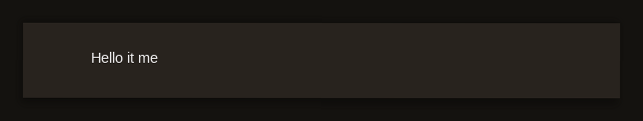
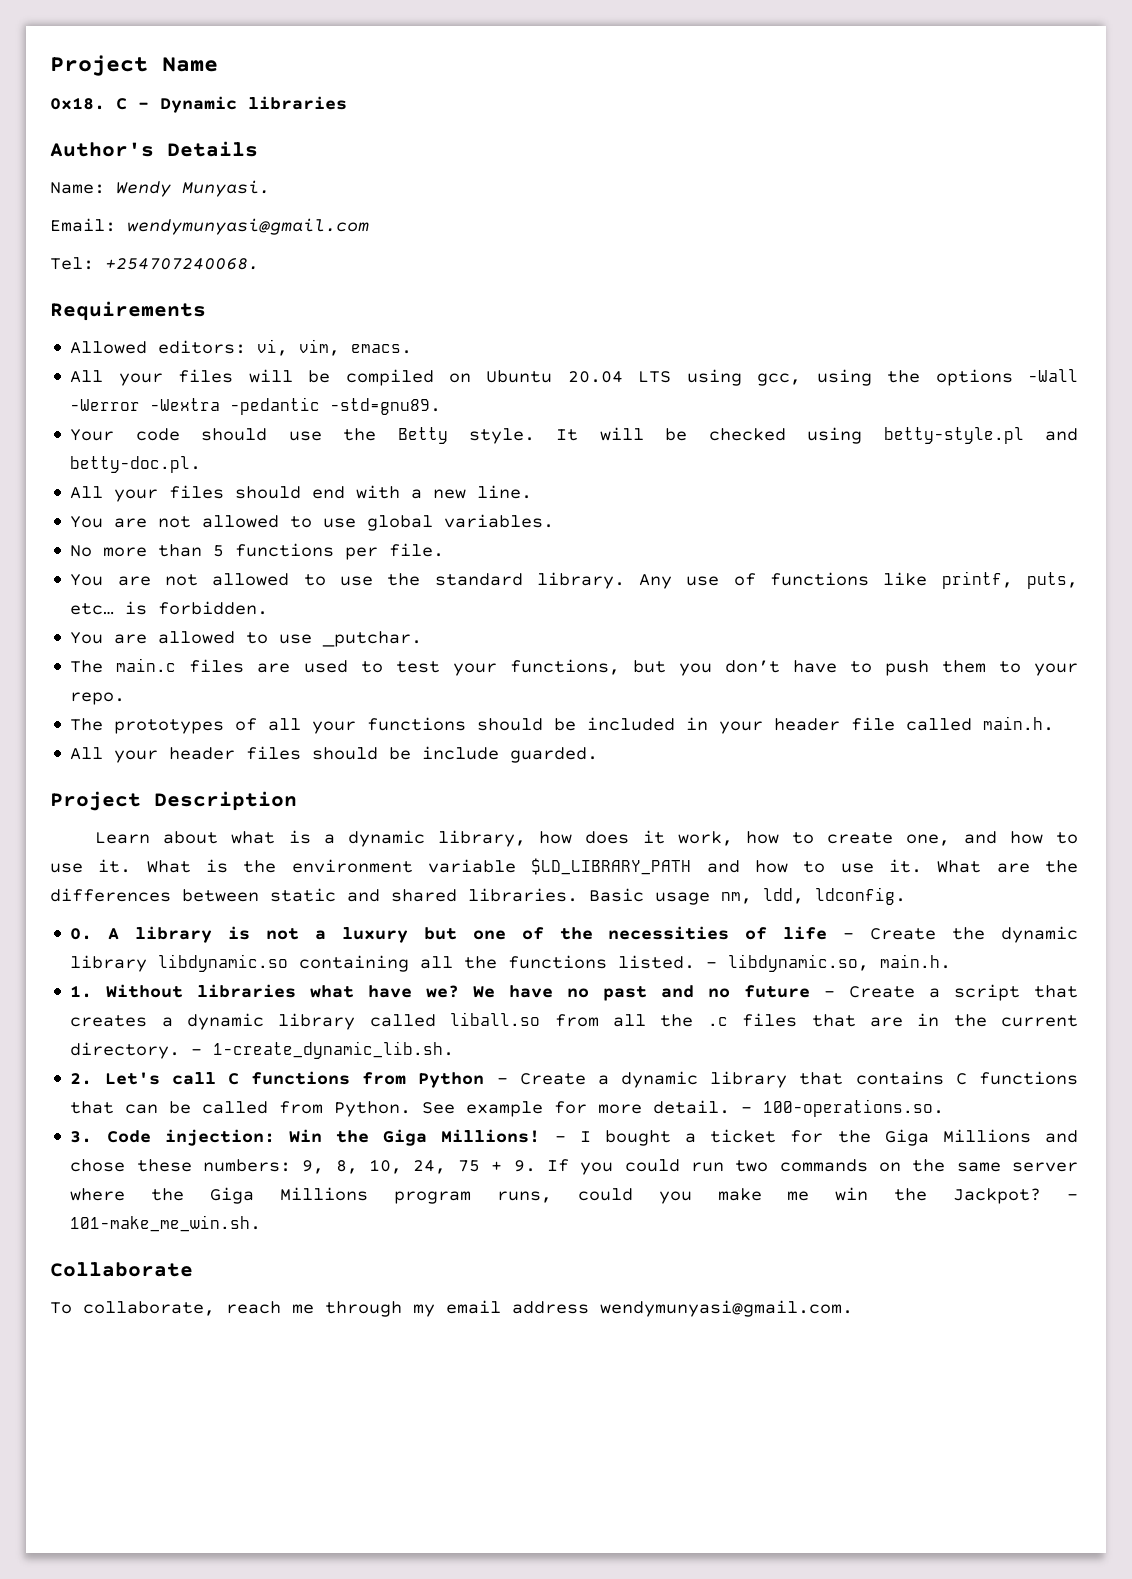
[90,51,159,63] Hello it me -> [50,55,218,76] [50,96,347,113] [50,141,258,157] [50,180,270,197] [50,218,369,235] [50,257,259,270] [50,301,206,321] [70,339,413,356] [70,369,1079,386] [70,397,442,415] [70,427,1079,444] [70,456,202,473] [70,485,533,502] [70,514,555,531] [70,543,445,560] [70,571,1078,589] [70,601,269,615] [70,631,423,647] [70,658,1078,676] [70,692,126,705] [70,716,1055,734] [70,746,599,763] [50,791,297,811] [95,830,1078,847] [50,858,1079,875] [50,887,906,905] [70,926,1078,943] [70,954,952,972] [70,984,1079,1001] [70,1012,1078,1030] [70,1041,455,1059] [70,1071,1078,1088] [70,1099,945,1117] [70,1129,1078,1146] [70,1159,1079,1175] [70,1187,1079,1204] [70,1215,262,1232] [50,1262,193,1277] [50,1300,853,1317] Project Name // 0x18. C - Dynamic libraries // Author's Details // Name: Wendy Munyasi. // Email: wendymunyasi@gmail.com // Tel: +254707240068. // Requirements // Allowed editors: vi, vim, emacs. // All your files will be compiled on Ubuntu 20.04 LTS using gcc, using the options -Wall -Werror -Wextra -pedantic -std=gnu89. // Your code should use the Betty style. It will be checked using betty-style.pl and betty-doc.pl. // All your files should end with a new line. // You are not allowed to use global variables. // No more than 5 functions per file. // You are not allowed to use the standard library. Any use of functions like printf, puts, etc… is forbidden. // You are allowed to use _putchar. // The main.c files are used to test your functions, but you don’t have to push them to your repo. // The prototypes of all your functions should be included in your header file called main.h. // All your header files should be include guarded. // Project Description // Learn about what is a dynamic library, how does it work, how to create one, and how to use it. What is the environment variable $LD_LIBRARY_PATH and how to use it. What are the differences between static and shared libraries. Basic usage nm, ldd, ldconfig. // 0. A library is not a luxury but one of the necessities of life - Create the dynamic library libdynamic.so containing all the functions listed. - libdynamic.so, main.h. // 1. Without libraries what have we? We have no past and no future - Create a script that creates a dynamic library called liball.so from all the .c files that are in the current directory. - 1-create_dynamic_lib.sh. // 2. Let's call C functions from Python - Create a dynamic library that contains C functions that can be called from Python. See example for more detail. - 100-operations.so. // 3. Code injection: Win the Giga Millions! - I bought a ticket for the Giga Millions and chose these numbers: 9, 8, 10, 24, 75 + 9. If you could run two commands on the same server where the Giga Millions program runs, could you make me win the Jackpot? - 101-make_me_win.sh. // Collaborate // To collaborate, reach me through my email address wendymunyasi@gmail.com.

